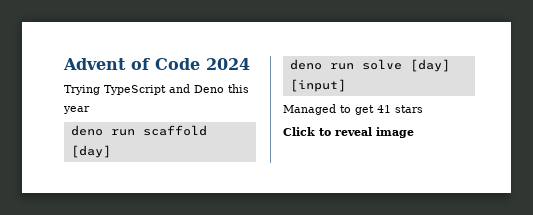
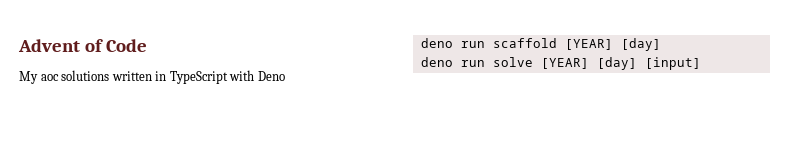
[206,58,250,70] [64,84,190,95] 2024 // Trying TypeScript and -> [19,70,255,84] // My aoc solutions written in TypeScript with
[228,84,249,93] [63,106,90,114] this year -> (285, 76) none
(207, 130) none -> [564,39,613,50] [YEAR]
(402, 64) none -> [540,58,589,69] [YEAR]
[283,104,423,115] [283,127,414,138] // Managed to get 41 stars // Click to reveal image -> (701, 63) none

